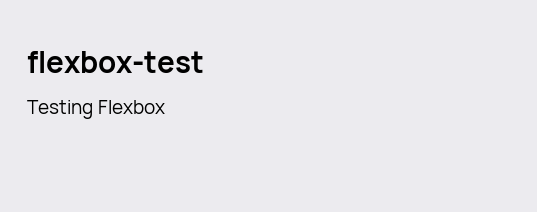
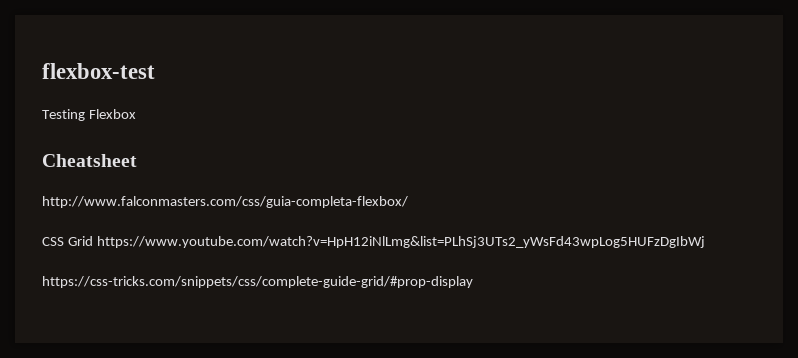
(166, 107) none -> [42,154,137,167] [42,196,408,208] [42,236,705,248] [42,276,473,288] // Cheatsheet // http://www.falconmasters.com/css/guia-completa-flexbox/ // CSS Grid https://www.youtube.com/watch?v=HpH12iNlLmg&list=PLhSj3UTs2_yWsFd43wpLog5HUFzDgIbWj // https://css-tricks.com/snippets/css/complete-guide-grid/#prop-display

